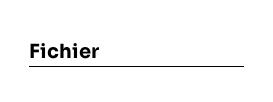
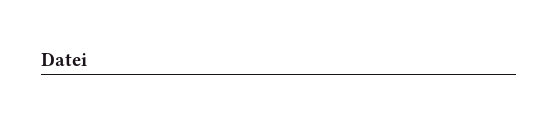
[29,43,99,59] Fichier -> [41,52,87,66] Datei

